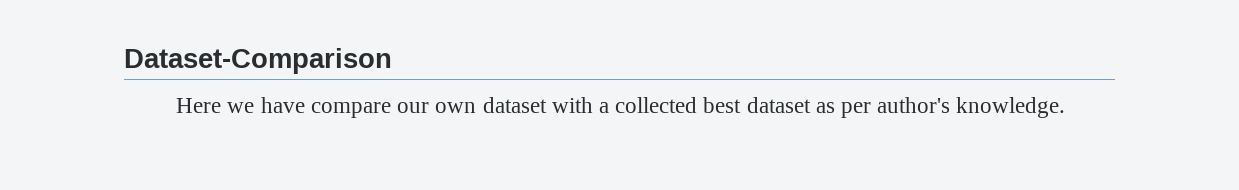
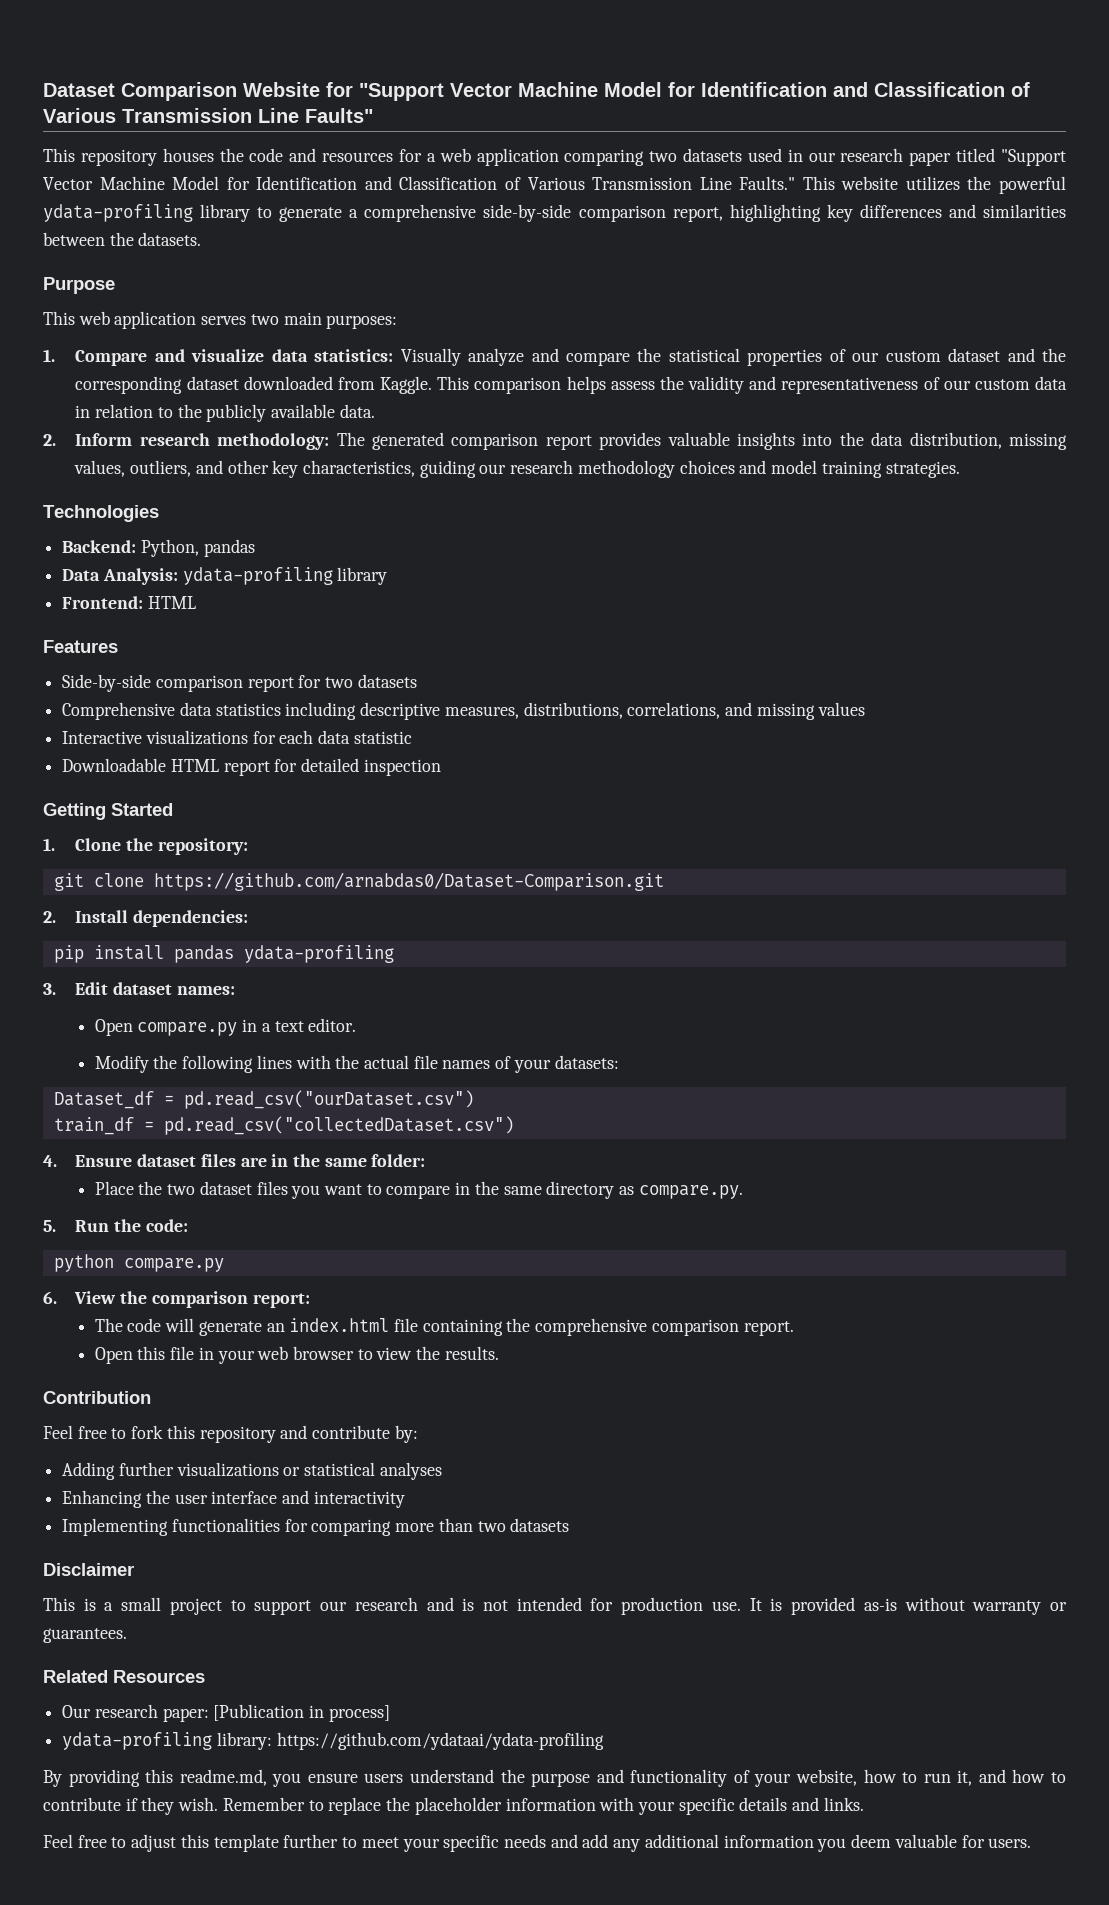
[124,48,392,74] [176,97,1066,118] Dataset-Comparison // Here we have compare our own dataset with a collected best dataset as per author's knowledge. -> [43,82,1030,101] [43,108,373,123] [43,148,1067,166] [43,176,1066,194] [43,204,1067,222] [43,232,202,246] [43,277,115,294] [43,311,398,329] [43,348,1067,366] [75,376,1067,394] [75,404,375,422] [43,432,1068,450] [74,460,960,478] [43,505,159,522] [62,539,255,557] [62,567,388,585] [62,596,196,609] [43,640,118,653] [62,674,417,692] [62,702,865,720] [62,730,412,745] [62,758,441,776] [43,803,173,820] [43,838,248,855] [53,872,664,891] [43,910,249,927] [53,945,394,963] [43,982,235,995] [94,1018,357,1036] [94,1055,619,1073] [53,1090,474,1109] [53,1116,514,1135] [43,1154,426,1167] [94,1181,743,1199] [43,1219,188,1232] [53,1254,224,1272] [43,1291,310,1308] [94,1318,794,1336] [94,1346,499,1364] [43,1391,151,1404] [43,1425,418,1443] [62,1462,442,1480] [62,1490,405,1508] [62,1518,570,1536] [43,1563,134,1576] [43,1597,1068,1615] [43,1628,127,1643] [43,1670,205,1683] [62,1704,390,1722] [62,1732,604,1750] [43,1769,1066,1787] [43,1797,864,1815] [43,1834,1032,1852] Dataset Comparison Website for "Support Vector Machine Model for Identification and Classification of Various Transmission Line Faults" // This repository houses the code and resources for a web application comparing two datasets used in our research paper titled "Support Vector Machine Model for Identification and Classification of Various Transmission Line Faults." This website utilizes the powerful ydata-profiling library to generate a comprehensive side-by-side comparison report, highlighting key differences and similarities between the datasets. // Purpose // This web application serves two main purposes: // 1. Compare and visualize data statistics: Visually analyze and compare the statistical properties of our custom dataset and the corresponding dataset downloaded from Kaggle. This comparison helps assess the validity and representativeness of our custom data in relation to the publicly available data. // 2. Inform research methodology: The generated comparison report provides valuable insights into the data distribution, missing values, outliers, and other key characteristics, guiding our research methodology choices and model training strategies. // Technologies // Backend: Python, pandas // Data Analysis: ydata-profiling library // Frontend: HTML // Features // Side-by-side comparison report for two datasets // Comprehensive data statistics including descriptive measures, distributions, correlations, and missing values // Interactive visualizations for each data statistic // Downloadable HTML report for detailed inspection // Getting Started // 1. Clone the repository: // git clone https://github.com/arnabdas0/Dataset-Comparison.git // 2. Install dependencies: // pip install pandas ydata-profiling // 3. Edit dataset names: // Open compare.py in a text editor. // Modify the following lines with the actual file names of your datasets: // Dataset_df = pd.read_csv("ourDataset.csv") // train_df = pd.read_csv("collectedDataset.csv") // 4. Ensure dataset files are in the same folder: // Place the two dataset files you want to compare in the same directory as compare.py. // 5. Run the code: // python compare.py // 6. View the comparison report: // The code will generate an index.html file containing the comprehensive comparison report. // Open this file in your web browser to view the results. // Contribution // Feel free to fork this repository and contribute by: // Adding further visualizations or statistical analyses // Enhancing the user interface and interactivity // Implementing functionalities for comparing more than two datasets // Disclaimer // This is a small project to support our research and is not intended for production use. It is provided as-is without warranty or guarantees. // Related Resources // Our research paper: [Publication in process] // ydata-profiling library: https://github.com/ydataai/ydata-profiling // By providing this readme.md, you ensure users understand the purpose and functionality of your website, how to run it, and how to contribute if they wish. Remember to replace the placeholder information with your specific details and links. // Feel free to adjust this template further to meet your specific needs and add any additional information you deem valuable for users.

